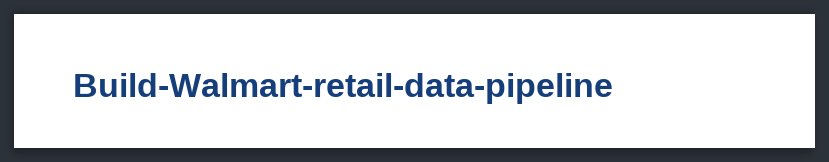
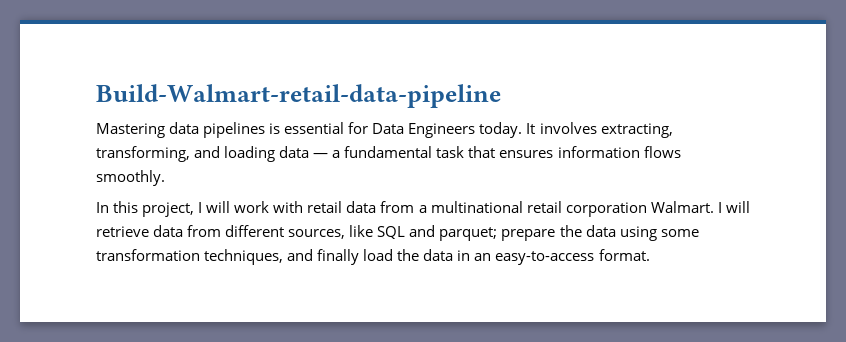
(613, 88) none -> [96,122,673,138] [96,146,681,162] [96,170,165,186] [96,201,750,217] [96,225,699,241] [96,249,650,265] // Mastering data pipelines is essential for Data Engineers today. It involves extracting, transforming, and loading data — a fundamental task that ensures information flows smoothly. // In this project, I will work with retail data from a multinational retail corporation Walmart. I will retrieve data from different sources, like SQL and parquet; prepare the data using some transformation techniques, and finally load the data in an easy-to-access format.

